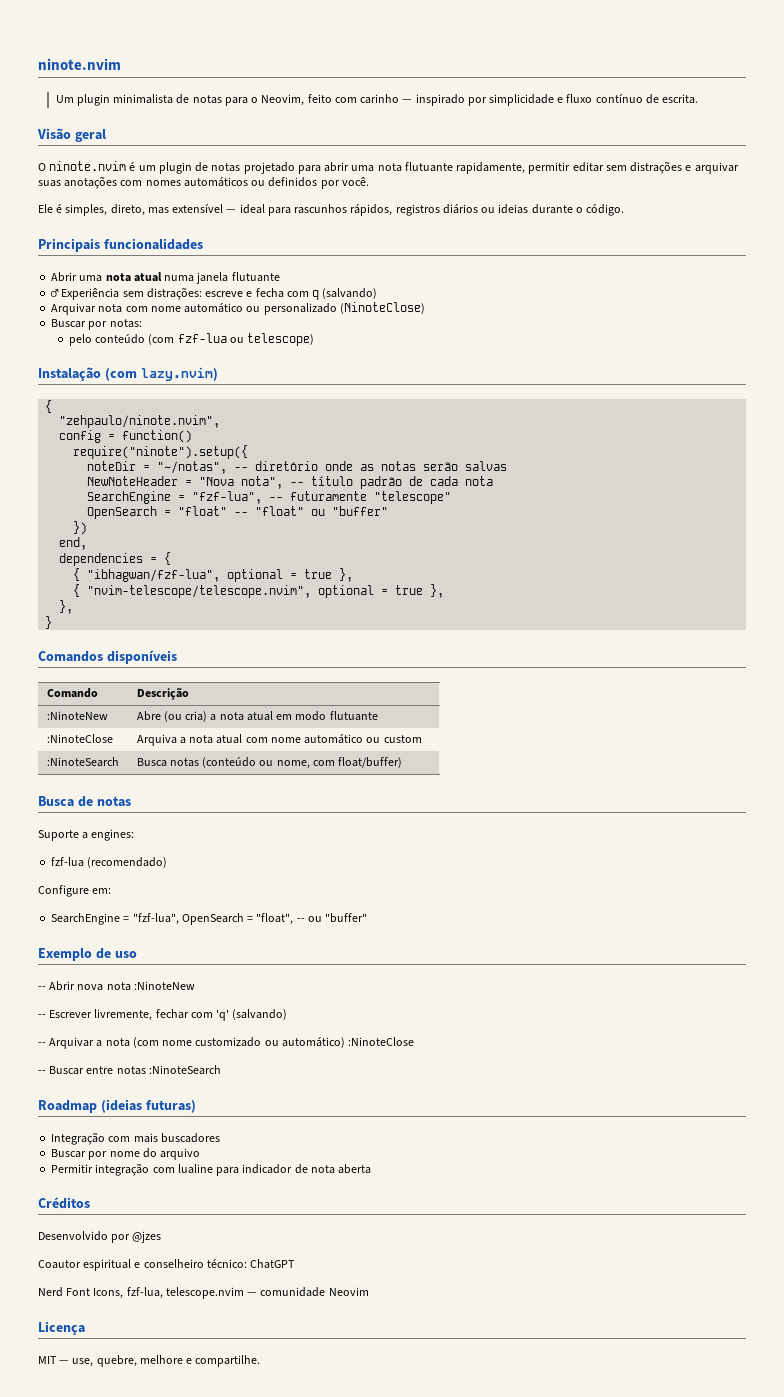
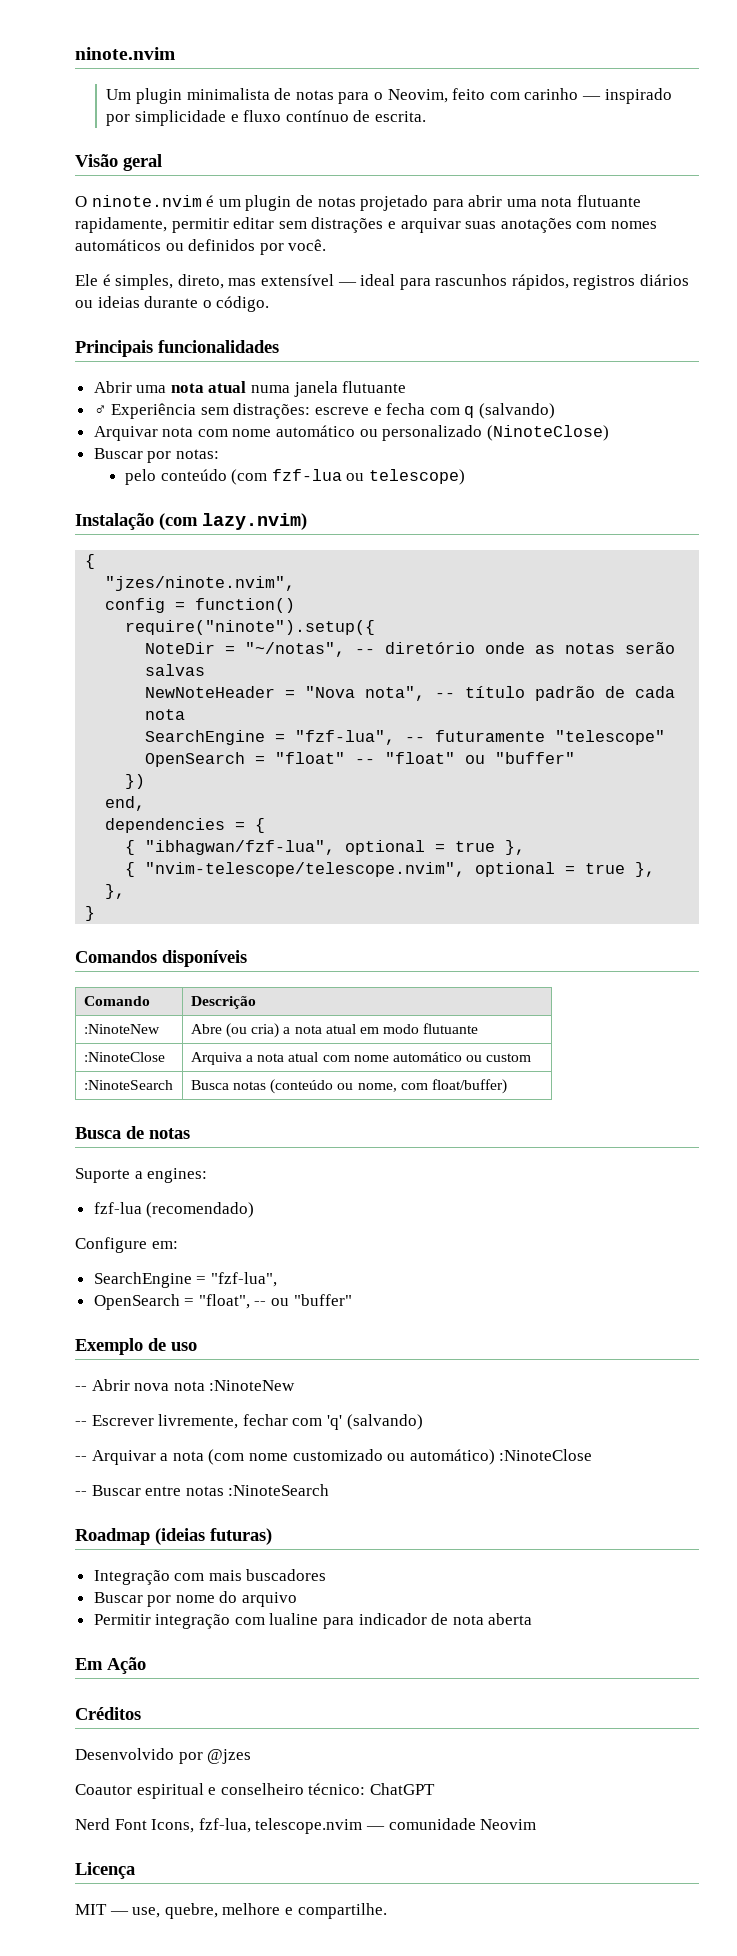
[59,415,221,428] "zehpaulo/ninote.nvim", -> [105,576,296,591] "jzes/ninote.nvim",
[87,461,137,471] noteDir -> [145,642,216,654] NoteDir
(179, 919) none -> (277, 1279) //
(372, 1169) none -> [75,1657,146,1674] // Em Ação

